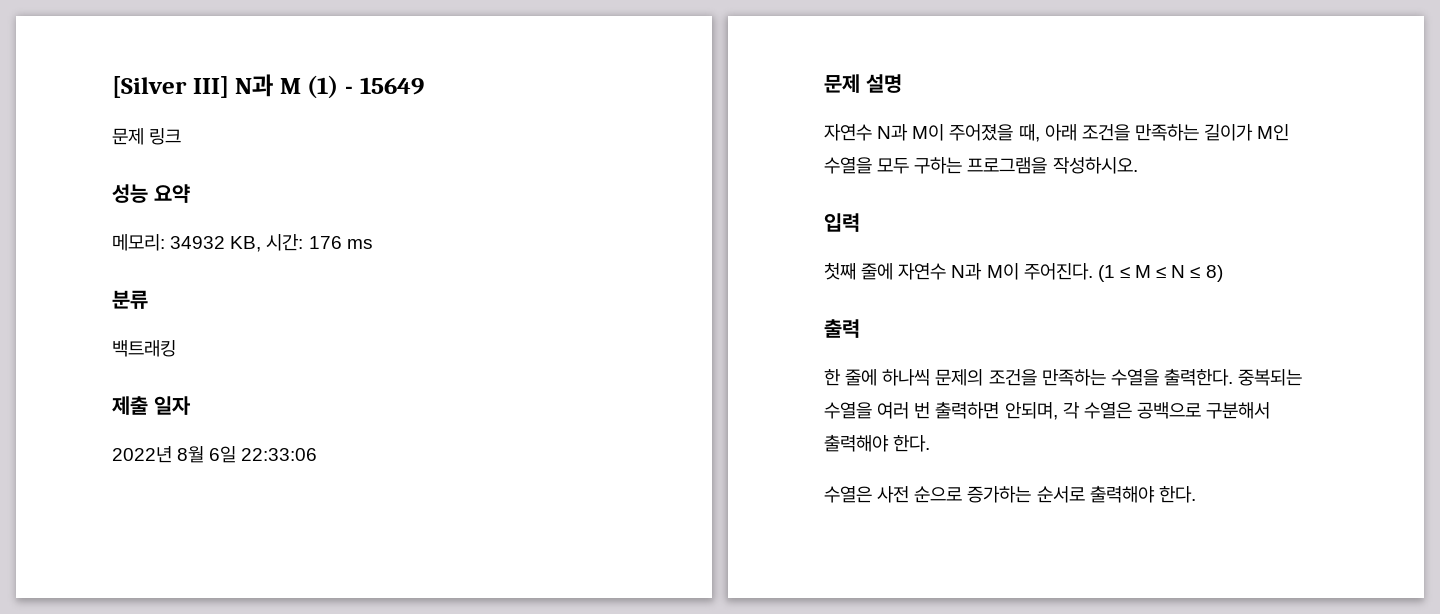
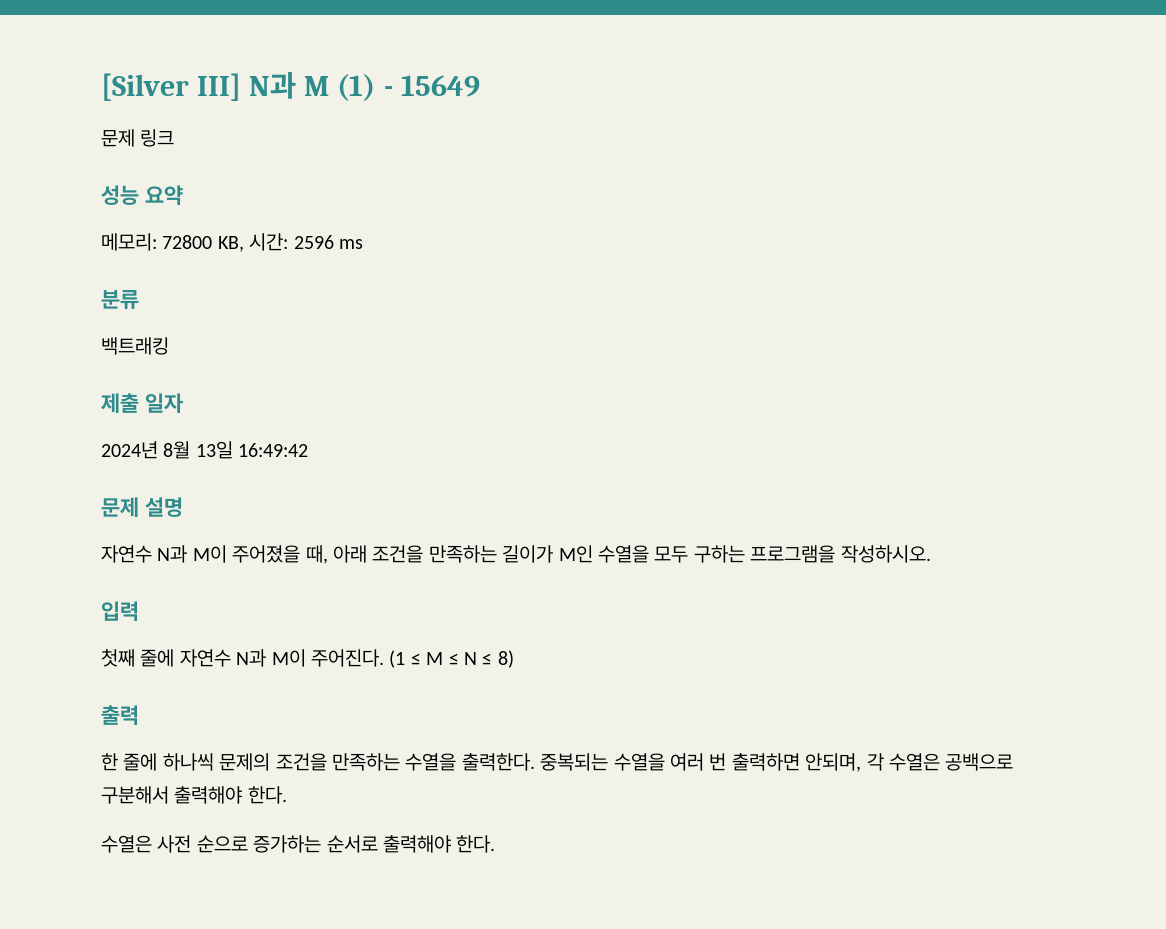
[170,236,226,249] 34932 -> [162,235,213,249] 72800
[308,236,342,249] 176 -> [293,235,334,249] 2596
[112,446,318,463] 2022년 8월 6일 22:33:06 -> [101,441,309,459] 2024년 8월 13일 16:49:42

